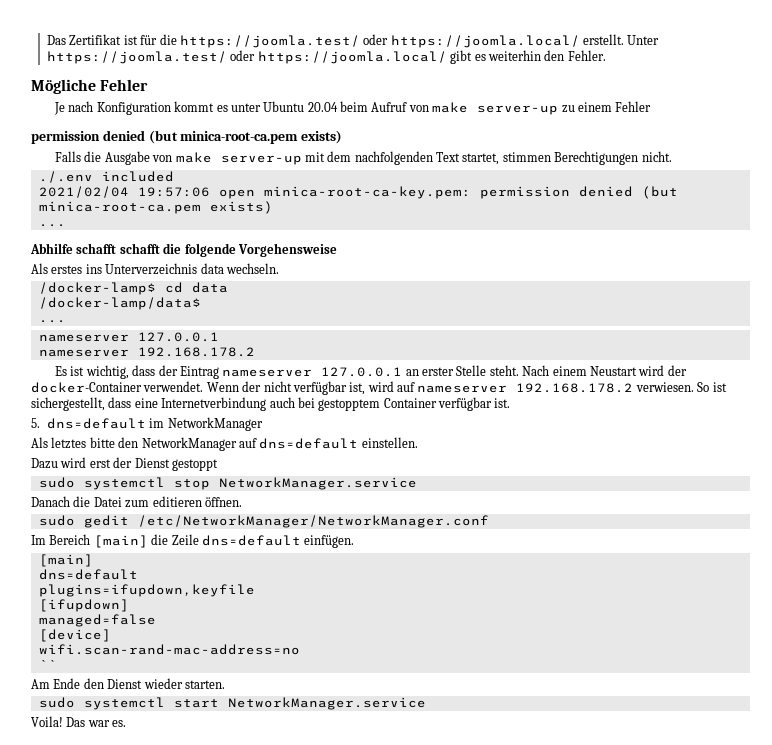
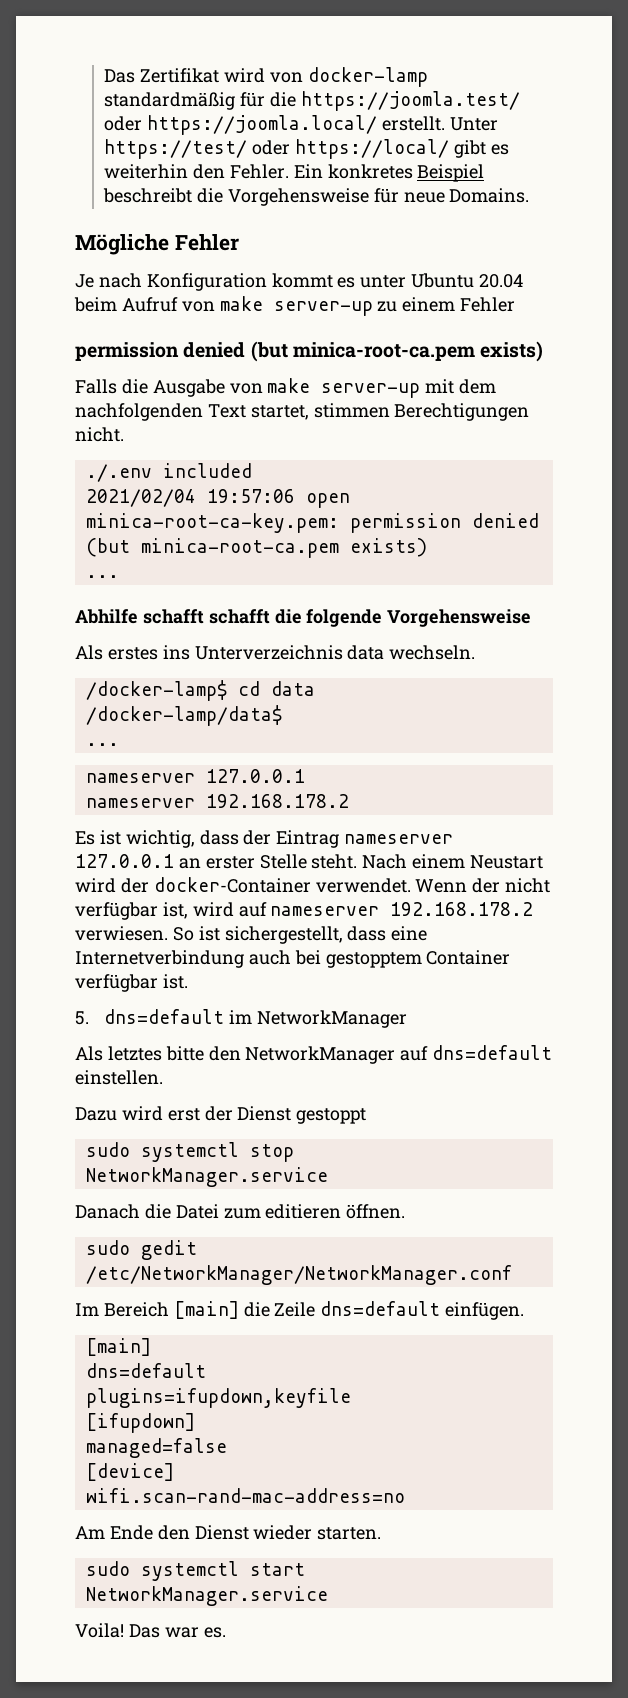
[123,35,138,45] ist -> [223,67,428,87] [104,92,236,110] wird von docker-lamp standardmäßig
[47,50,447,64] https://joomla.test/ oder https://joomla.local/ -> [104,139,449,159] https://test/ oder https://local/
(606, 55) none -> [293,164,485,182] [103,188,530,206] Ein konkretes Beispiel beschreibt die Vorgehensweise für neue Domains.
[38,660,57,669] // `` -> (405, 1495) none

